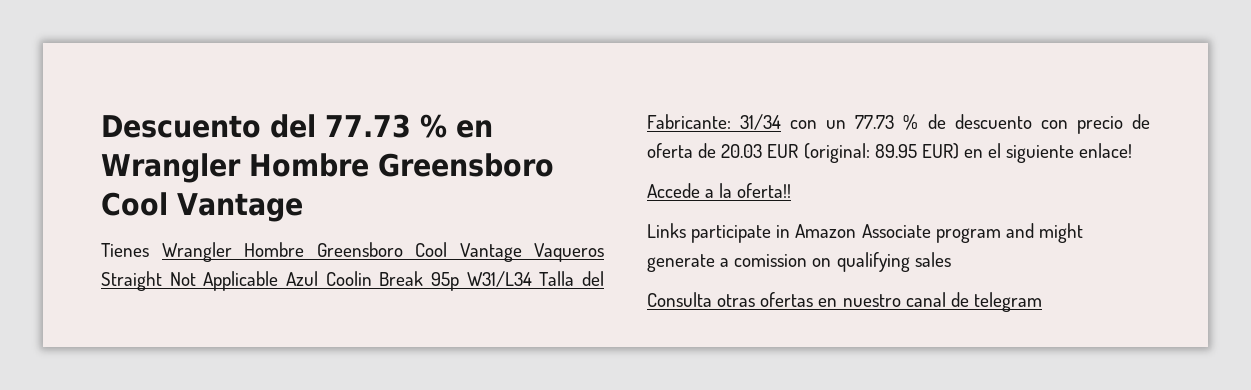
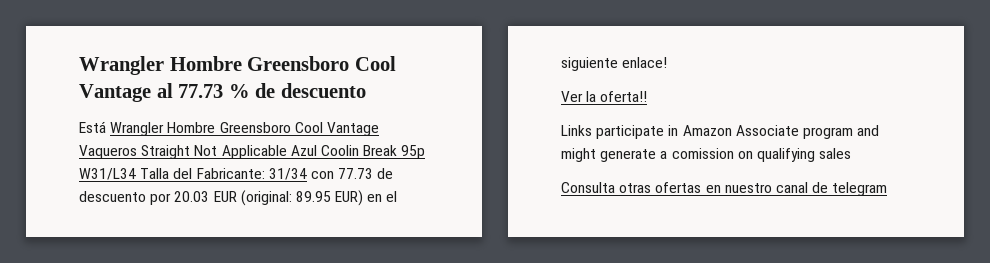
[101,114,493,138] [101,153,554,183] [101,192,303,222] [101,243,149,257] Descuento del 77.73 % en Wrangler Hombre Greensboro Cool Vantage // Tienes -> [79,56,396,75] [79,83,366,102] [79,121,106,133] Wrangler Hombre Greensboro Cool Vantage al 77.73 % de descuento // Está
[826,114,1150,134] [647,143,717,158] un 77.73 % de descuento con precio de oferta de -> [338,168,394,179] [79,191,172,205] 77.73 de descuento por
[647,183,715,198] Accede a -> [561,91,583,102] Ver

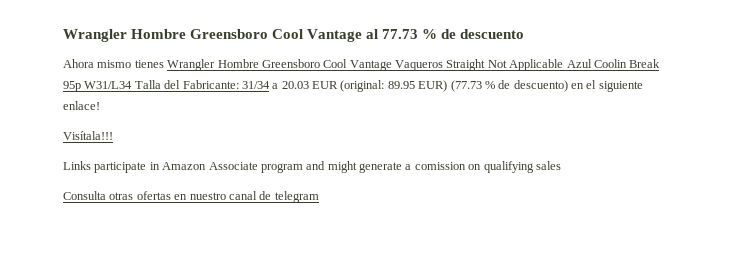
[79,121,106,133] Está -> [63,59,164,68] Ahora mismo tienes
[310,168,394,179] [79,191,172,205] con 77.73 de descuento por -> [272,83,279,89] a
(364, 198) none -> [450,80,568,92] (77.73 % de descuento)
[561,91,648,102] Ver la oferta!! -> [63,131,113,140] Visítala!!!

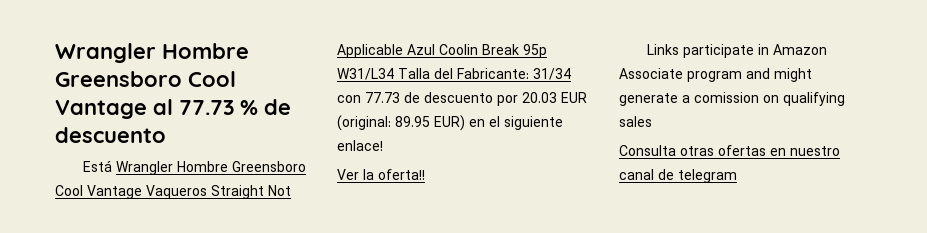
[63,59,164,68] Ahora mismo tienes -> [82,160,112,172] Está
[272,83,279,89] a -> [337,92,518,106] con 77.73 de descuento por
[450,80,568,92] (77.73 % de descuento) -> (465, 123) none
[63,131,113,140] Visítala!!! -> [337,169,425,180] Ver la oferta!!

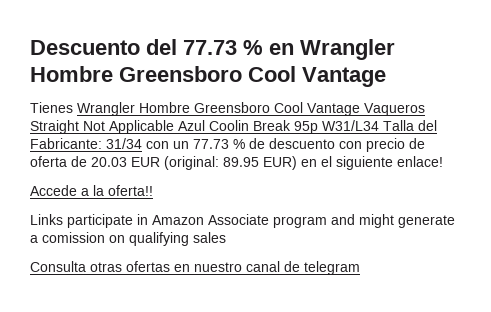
[55,43,249,63] [55,71,236,87] [55,99,291,119] [55,127,166,143] [82,160,112,172] Wrangler Hombre Greensboro Cool Vantage al 77.73 % de descuento // Está -> [30,39,395,60] [30,66,386,87] [30,102,73,113] Descuento del 77.73 % en Wrangler Hombre Greensboro Cool Vantage // Tienes
[365,92,518,106] 77.73 de descuento por -> [173,138,425,152] [30,156,87,167] un 77.73 % de descuento con precio de oferta de
[337,169,359,180] Ver -> [30,185,89,196] Accede a

